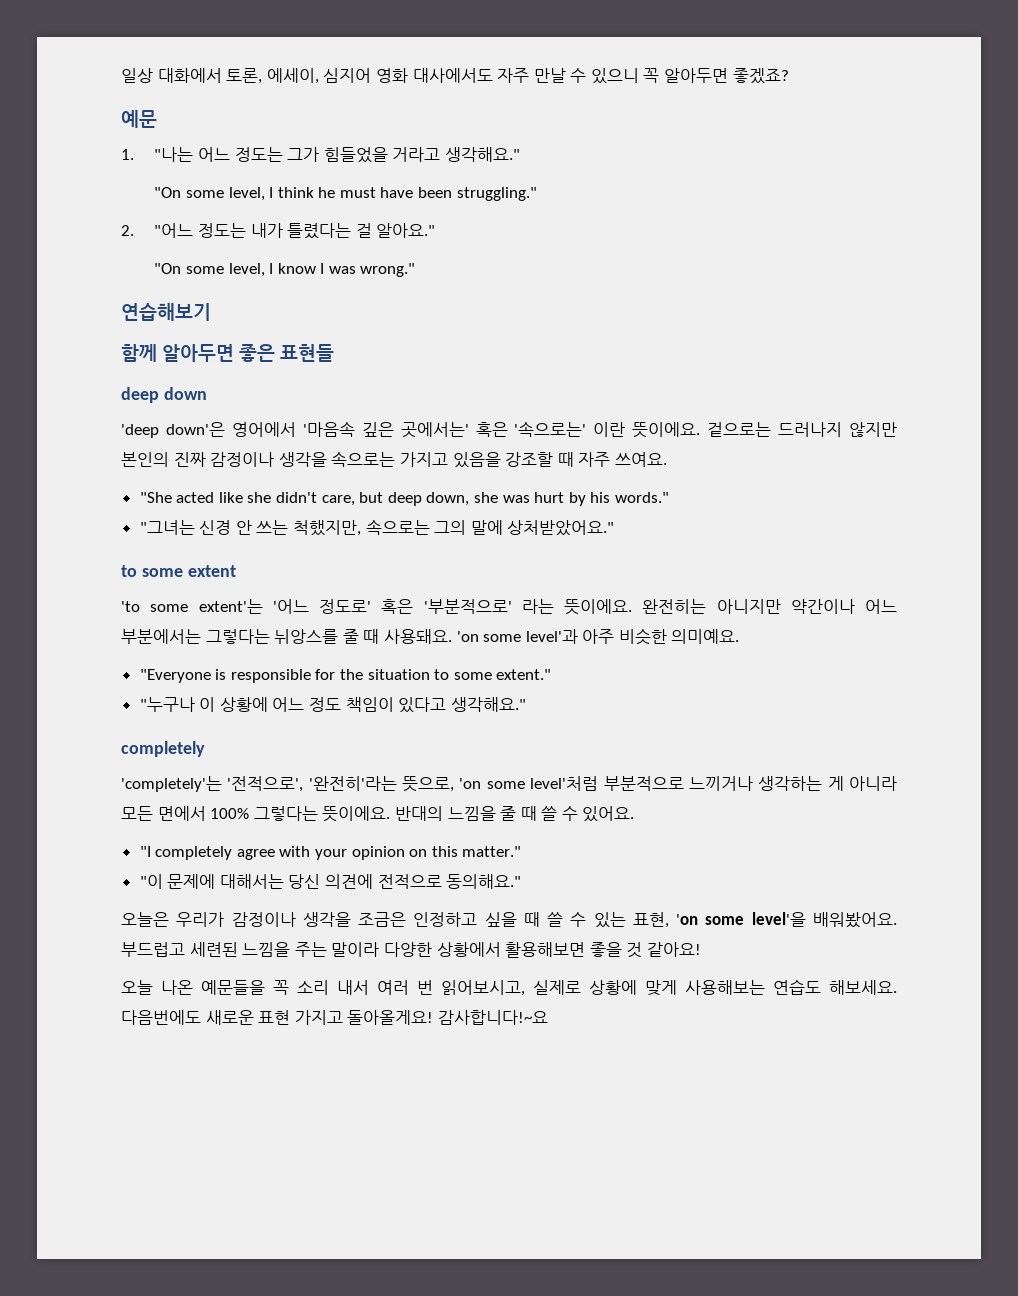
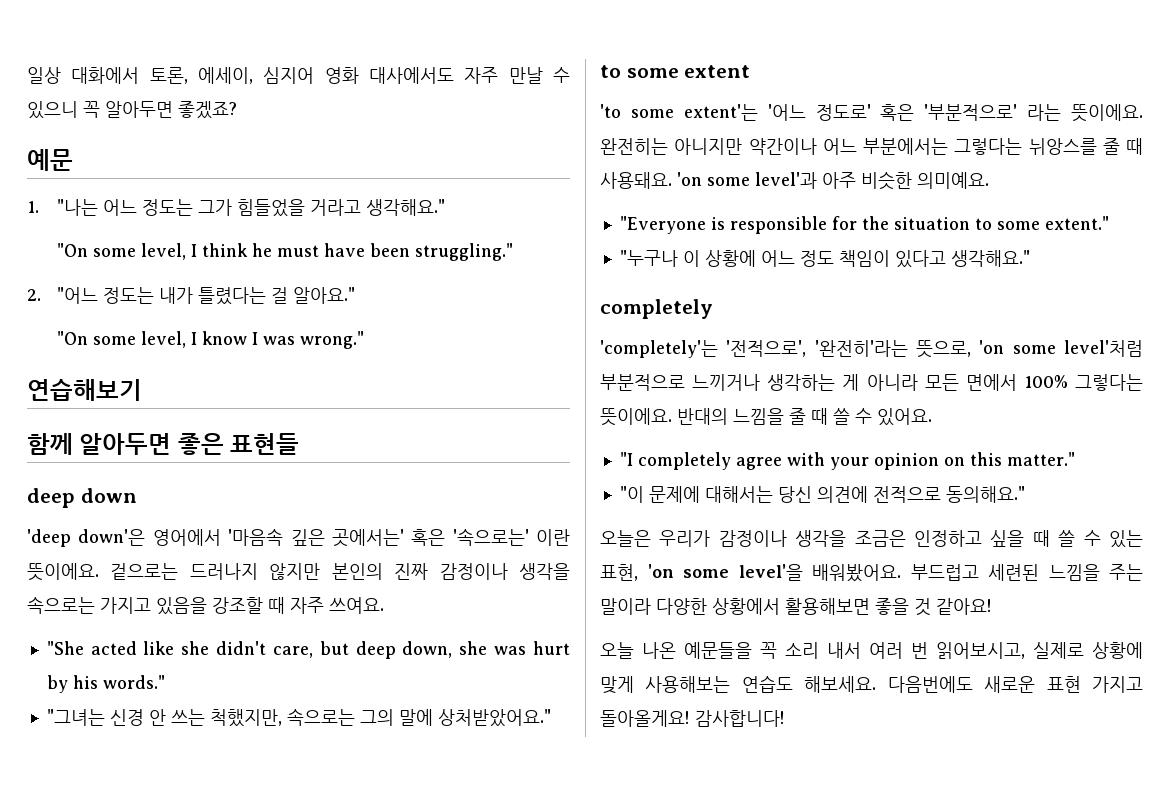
[437,1010,548,1025] 감사합니다!~요 -> [695,710,785,727] 감사합니다!

